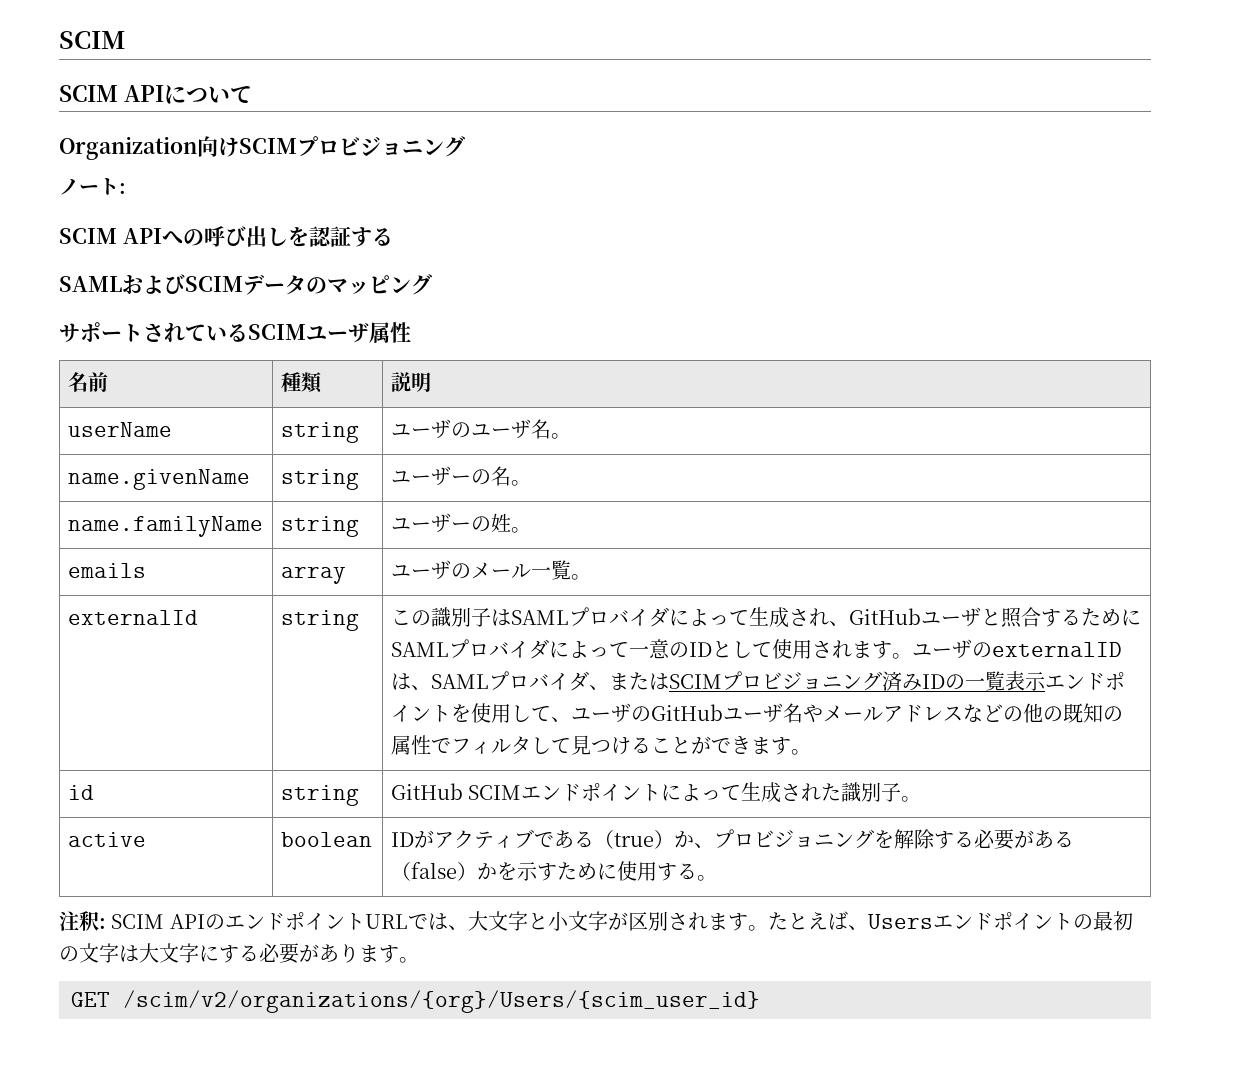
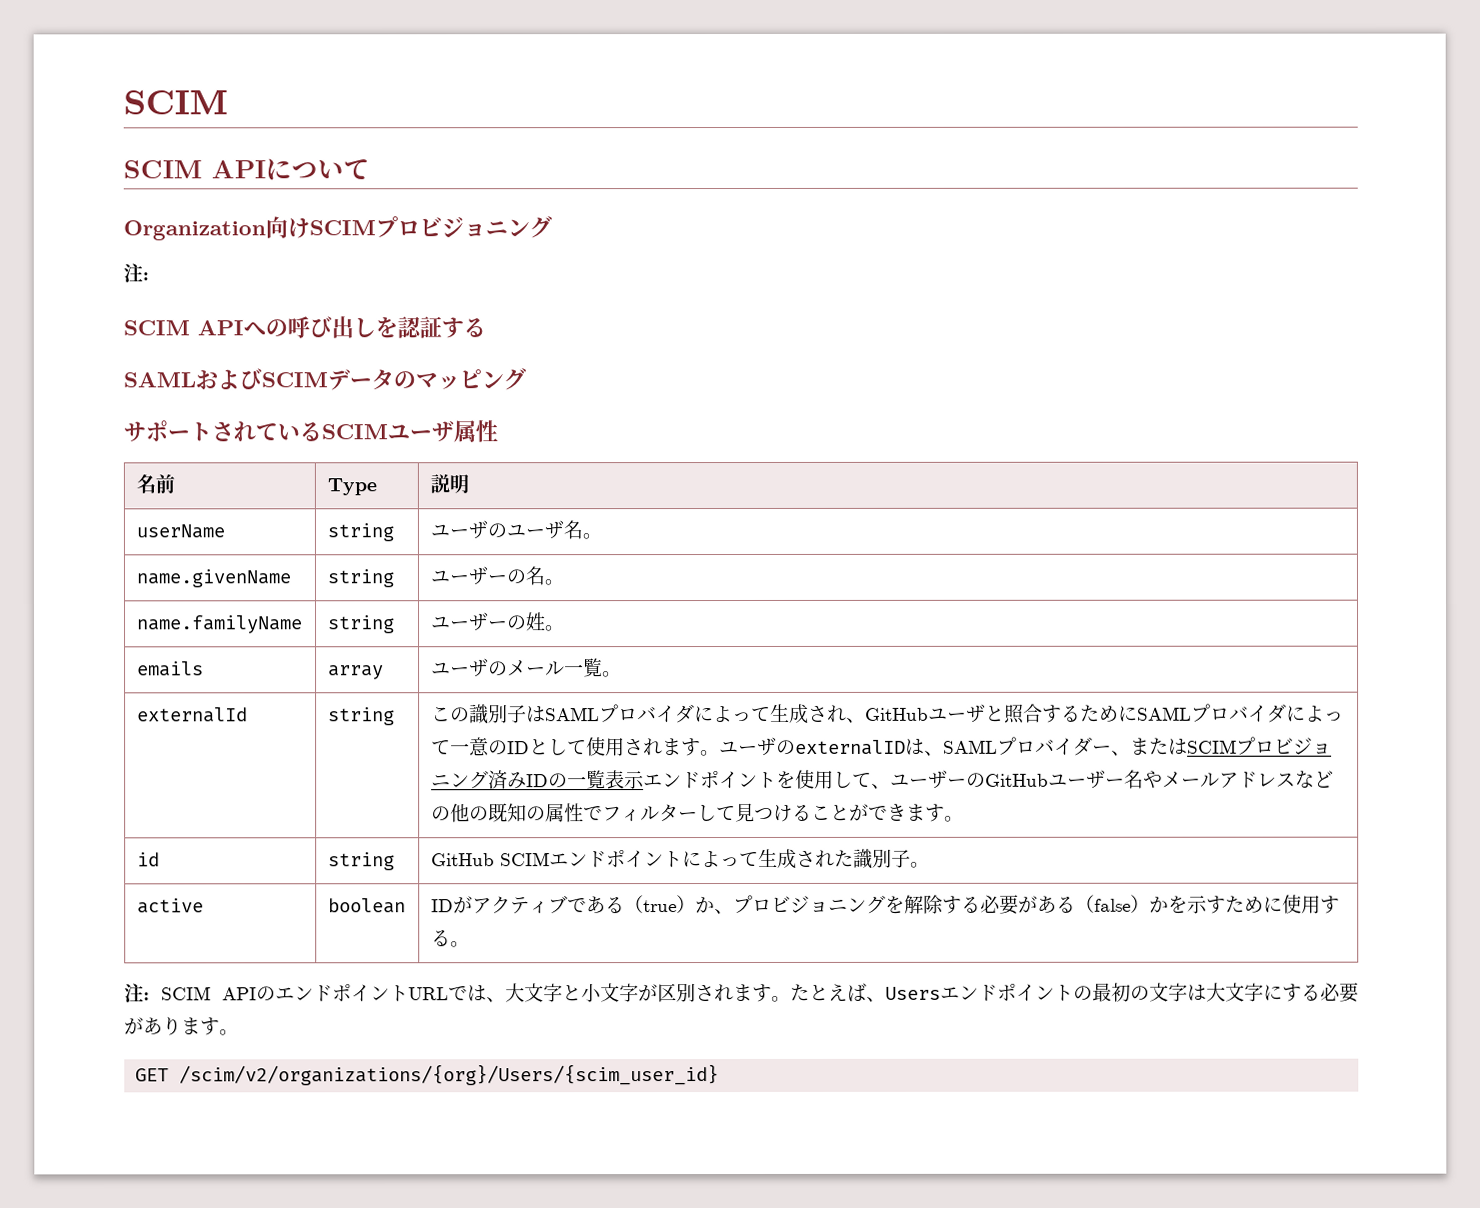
[59,178,119,195] ノート -> [123,263,143,283] 注
[280,372,322,393] 種類 -> [326,478,377,496] Type
(589, 681) none -> [1091,744,1112,754] ー
(631, 713) none -> [946,777,967,787] ー
(783, 713) none -> [1104,777,1125,787] ー
(531, 745) none -> [677,811,698,821] ー
[79,911,99,931] 釈 -> (144, 993) none

